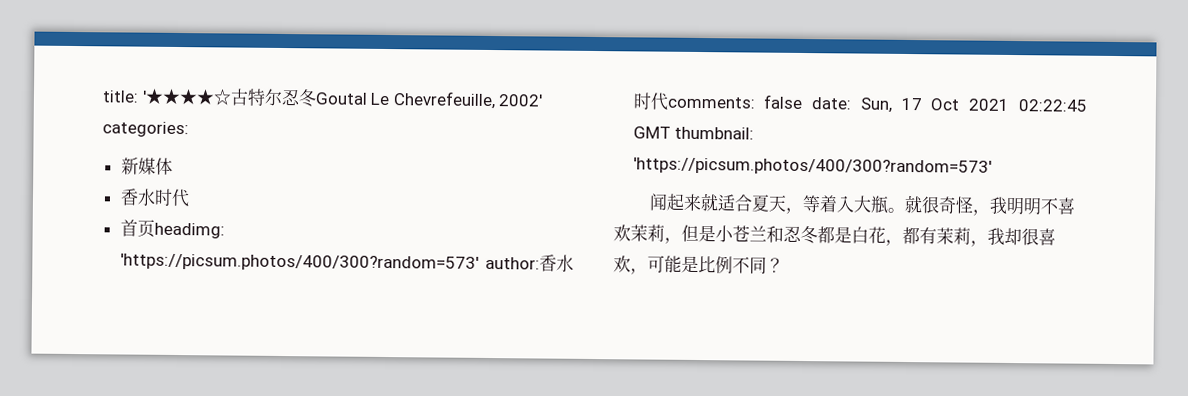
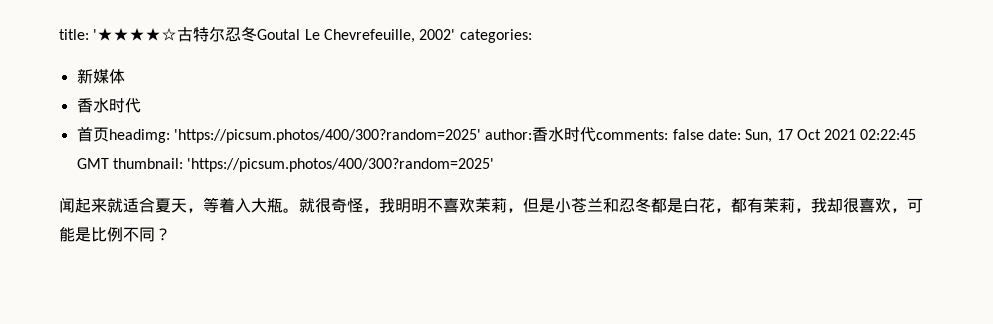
[119,253,479,272] 'https://picsum.photos/400/300?random=573' -> [173,129,481,143] 'https://picsum.photos/400/300?random=2025'
[632,157,992,176] 'https://picsum.photos/400/300?random=573' -> [187,158,495,172] 'https://picsum.photos/400/300?random=2025'

